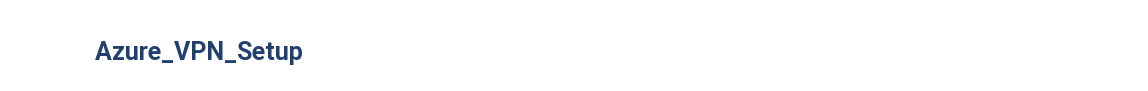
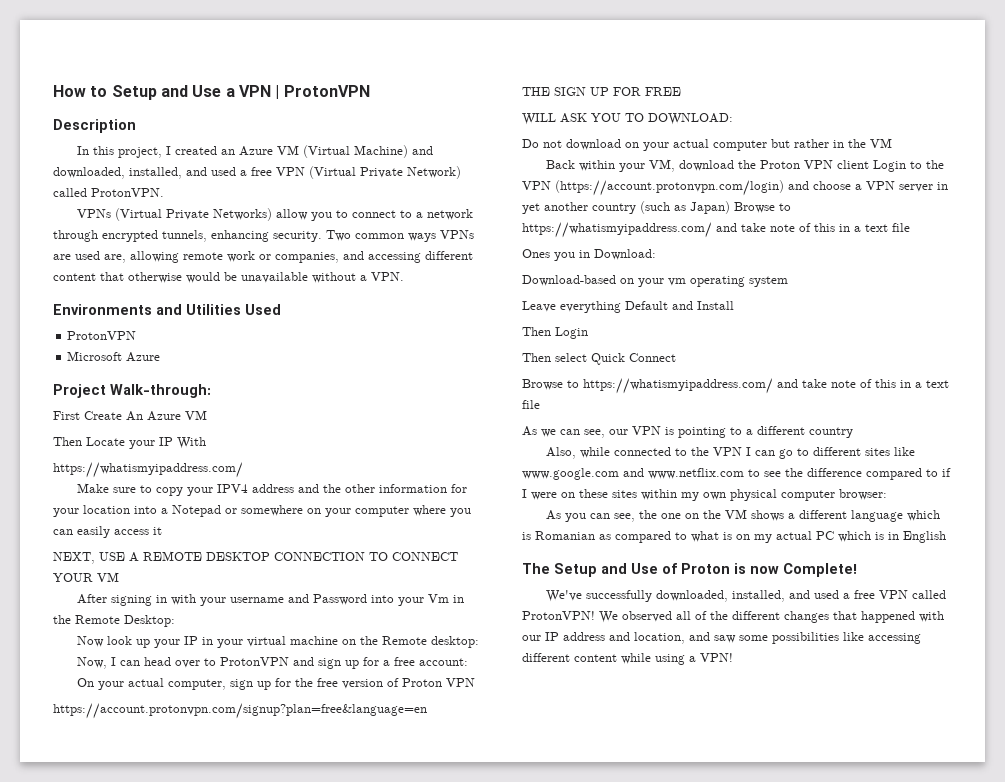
[95,41,303,65] Azure_VPN_Setup -> [53,85,370,100] [53,119,136,133] [76,145,433,158] [53,166,461,179] [53,188,164,197] [76,208,473,221] [53,230,474,242] [53,251,473,263] [53,272,404,283] [53,304,281,315] [67,331,137,340] [67,351,161,362] [53,384,211,398] [53,410,207,421] [53,437,206,449] [53,462,243,478] [76,483,467,496] [53,505,471,517] [53,526,162,538] [53,551,458,564] [53,572,119,582] [76,594,464,606] [53,615,175,627] [76,636,479,648] [76,657,468,669] [76,678,475,690] [53,703,427,719] [522,87,681,96] [522,113,733,125] [522,138,892,151] [545,159,944,172] [522,180,948,196] [522,201,791,214] [522,222,910,238] [522,249,656,261] [522,275,788,287] [522,301,734,313] [522,327,588,339] [522,353,676,365] [522,378,949,394] [522,400,540,409] [522,426,853,438] [545,447,915,459] [522,468,951,480] [522,489,887,501] [545,509,940,522] [522,531,946,543] [522,563,857,577] [545,590,946,602] [522,611,944,623] [522,632,921,644] [522,653,733,665] How to Setup and Use a VPN | ProtonVPN // Description // In this project, I created an Azure VM (Virtual Machine) and downloaded, installed, and used a free VPN (Virtual Private Network) called ProtonVPN. // VPNs (Virtual Private Networks) allow you to connect to a network through encrypted tunnels, enhancing security. Two common ways VPNs are used are, allowing remote work or companies, and accessing different content that otherwise would be unavailable without a VPN. // Environments and Utilities Used // ProtonVPN // Microsoft Azure // Project Walk-through: // First Create An Azure VM // Then Locate your IP With // https://whatismyipaddress.com/ // Make sure to copy your IPV4 address and the other information for your location into a Notepad or somewhere on your computer where you can easily access it // NEXT, USE A REMOTE DESKTOP CONNECTION TO CONNECT YOUR VM // After signing in with your username and Password into your Vm in the Remote Desktop: // Now look up your IP in your virtual machine on the Remote desktop: // Now, I can head over to ProtonVPN and sign up for a free account: // On your actual computer, sign up for the free version of Proton VPN // https://account.protonvpn.com/signup?plan=free&language=en // THE SIGN UP FOR FREE // WILL ASK YOU TO DOWNLOAD: // Do not download on your actual computer but rather in the VM // Back within your VM, download the Proton VPN client Login to the VPN (https://account.protonvpn.com/login) and choose a VPN server in yet another country (such as Japan) Browse to https://whatismyipaddress.com/ and take note of this in a text file // Ones you in Download: // Download-based on your vm operating system // Leave everything Default and Install // Then Login // Then select Quick Connect // Browse to https://whatismyipaddress.com/ and take note of this in a text file // As we can see, our VPN is pointing to a different country // Also, while connected to the VPN I can go to different sites like www.google.com and www.netflix.com to see the difference compared to if I were on these sites within my own physical computer browser: // As you can see, the one on the VM shows a different language which is Romanian as compared to what is on my actual PC which is in English // The Setup and Use of Proton is now Complete! // We've successfully downloaded, installed, and used a free VPN called ProtonVPN! We observed all of the different changes that happened with our IP address and location, and saw some possibilities like accessing different content while using a VPN!

